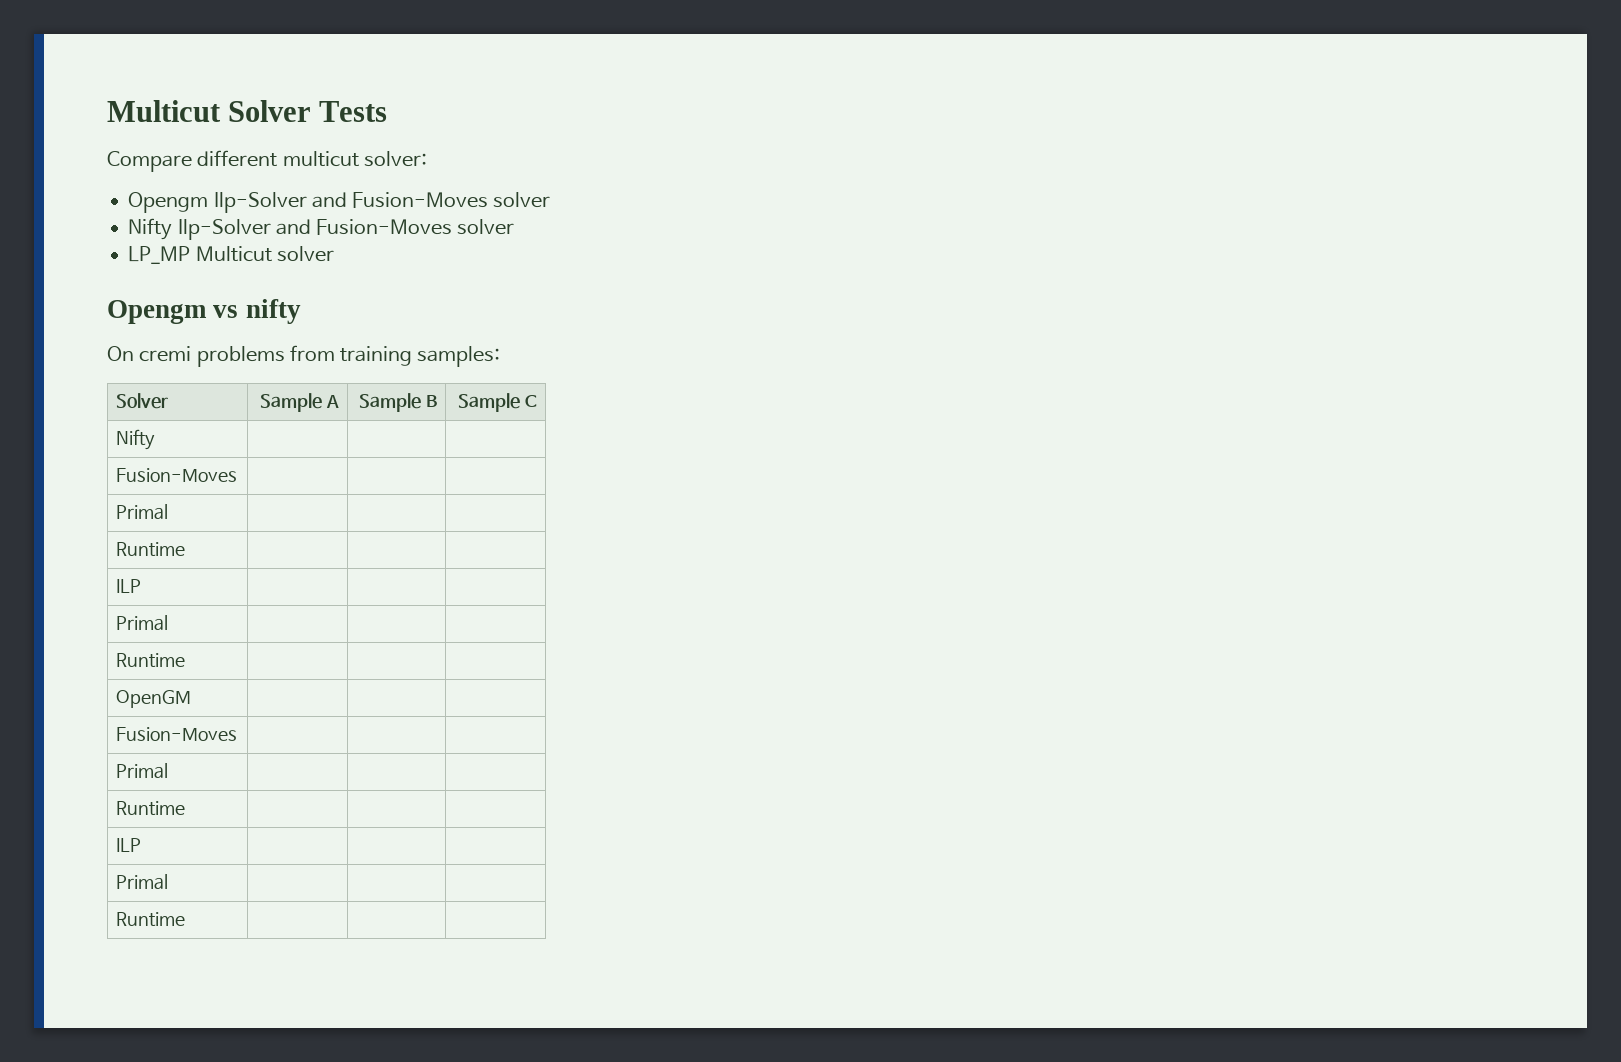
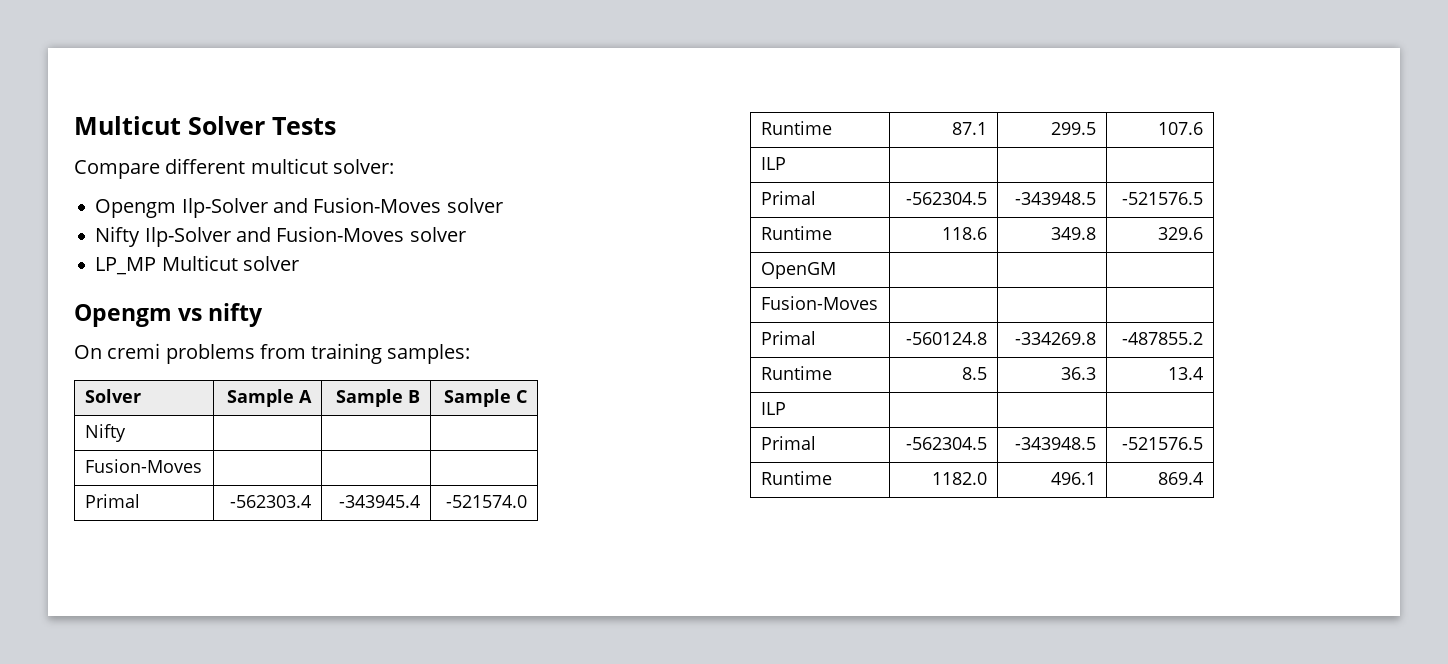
[116,542,186,557] [116,579,142,593] [116,615,169,631] [116,653,186,668] [116,690,192,708] [116,727,238,741] [116,763,169,779] [116,801,186,816] [116,838,142,852] [116,874,169,890] [116,912,186,927] | | // Runtime | | | // ILP | | | // Primal | | | // Runtime | | | // OpenGM | | | // Fusion-Moves | | | // Primal | | | // Runtime | | | // ILP | | | // Primal | | | // Runtime | | | -> [230,495,312,508] [339,495,421,508] [446,495,528,508] [760,121,832,135] [952,122,988,135] [1051,122,1097,135] [1158,122,1204,135] [760,157,786,170] [760,191,816,205] [906,192,988,205] [1015,192,1097,205] [1122,192,1204,205] [760,226,832,240] [942,227,988,240] [1051,227,1097,240] [1158,227,1204,240] [760,262,836,279] [760,296,878,310] [760,331,816,345] [906,332,988,345] [1015,332,1097,345] [1122,332,1204,345] [760,366,832,380] [962,367,988,380] [1061,367,1097,380] [1168,367,1204,380] [760,402,786,415] [760,436,816,450] [906,437,988,450] [1015,437,1097,450] [1122,437,1204,450] [760,471,832,485] [932,472,988,485] [1051,472,1097,485] [1158,472,1204,485] -562303.4 | -343945.4 | -521574.0 // Runtime | 87.1 | 299.5 | 107.6 // ILP | | | // Primal | -562304.5 | -343948.5 | -521576.5 // Runtime | 118.6 | 349.8 | 329.6 // OpenGM | | | // Fusion-Moves | | | // Primal | -560124.8 | -334269.8 | -487855.2 // Runtime | 8.5 | 36.3 | 13.4 // ILP | | | // Primal | -562304.5 | -343948.5 | -521576.5 // Runtime | 1182.0 | 496.1 | 869.4

